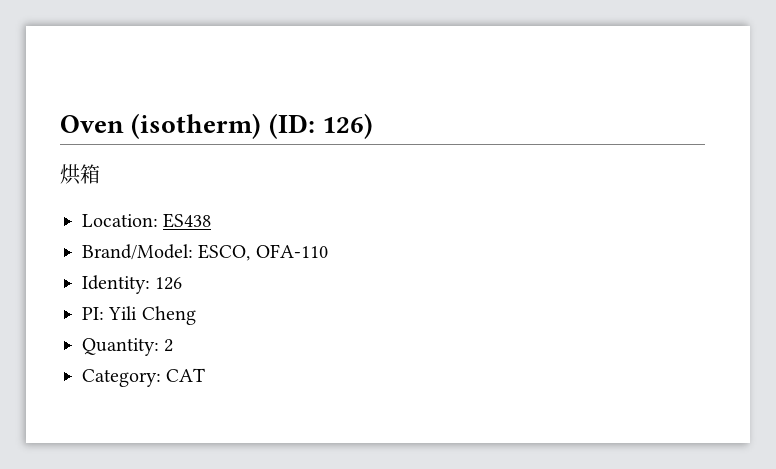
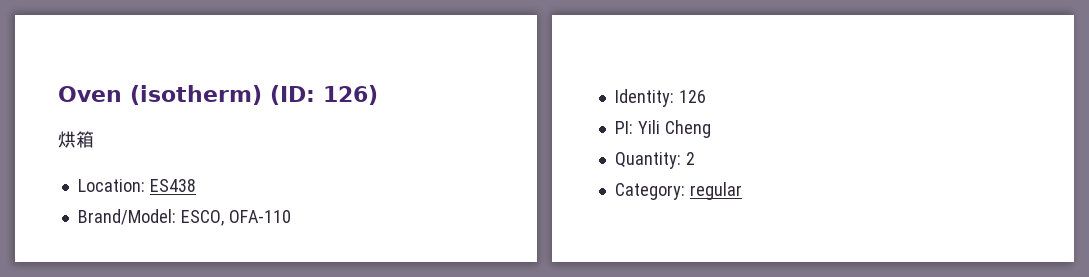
[166,368,206,382] CAT -> [689,182,742,200] regular

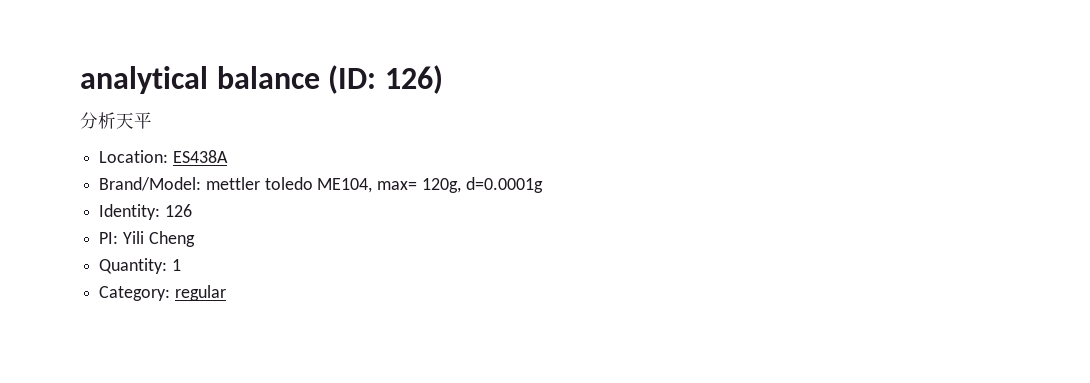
[58,85,262,105] Oven (isotherm) -> [80,66,320,94] analytical balance
[58,131,94,148] 烘箱 -> [80,112,152,129] 分析天平
[149,179,196,192] ES438 -> [172,150,228,163] ES438A
[180,210,291,226] ESCO, OFA-110 -> [205,177,543,193] mettler toledo ME104, max= 120g, d=0.0001g
[685,152,695,165] 2 -> [171,259,181,271] 1

